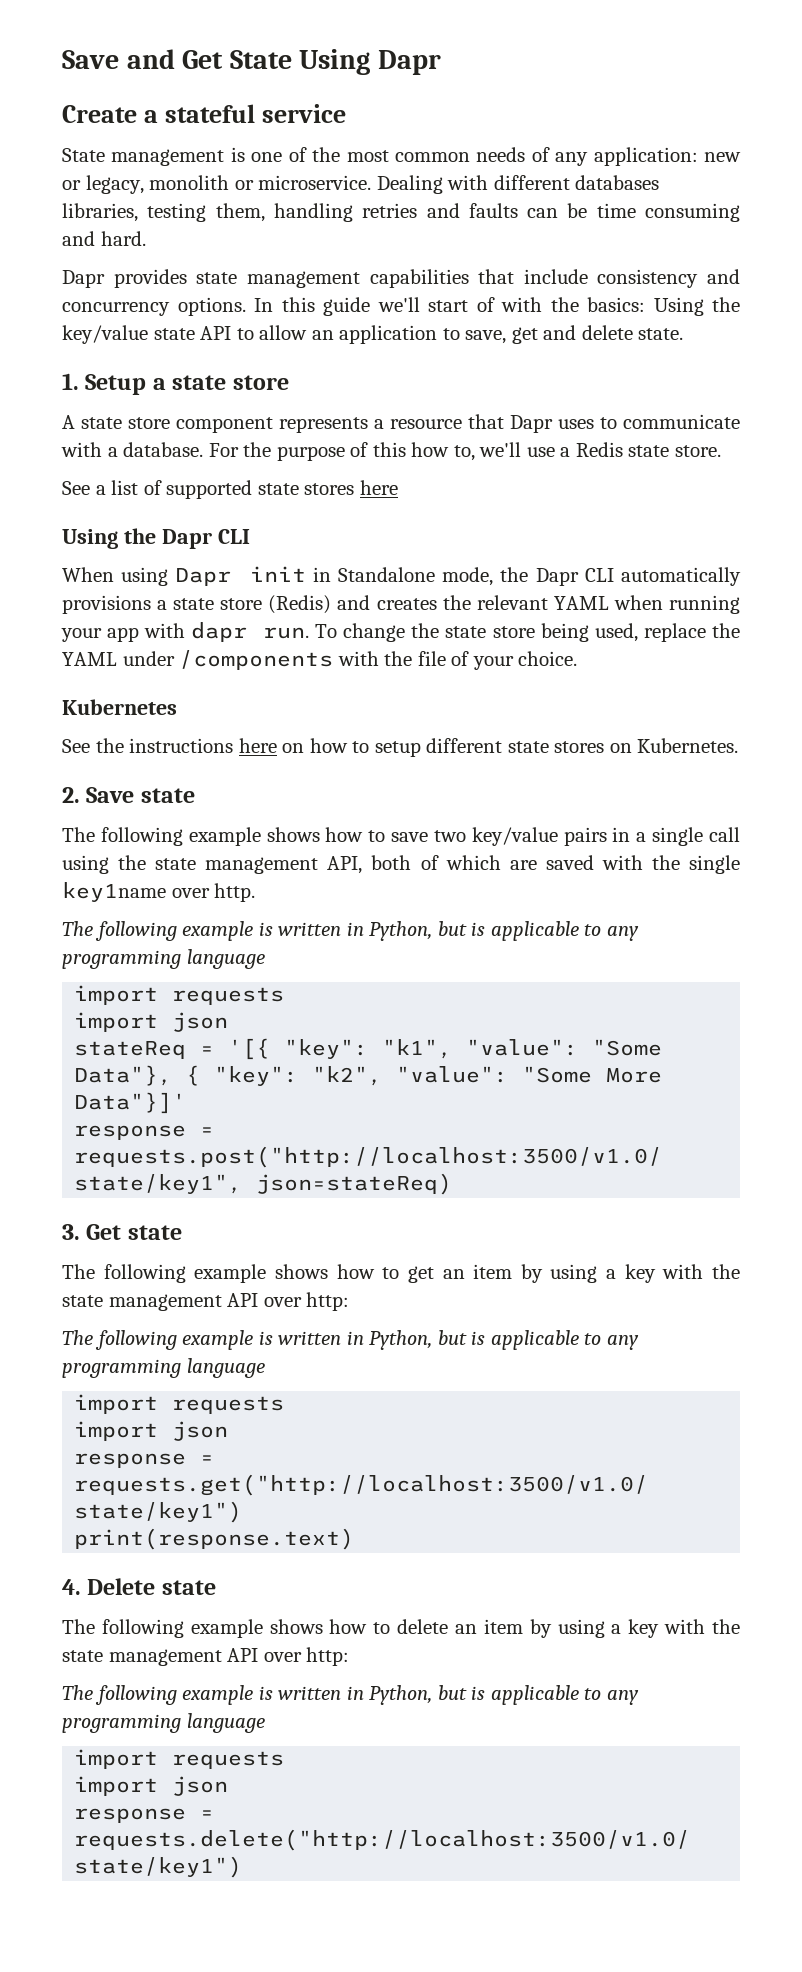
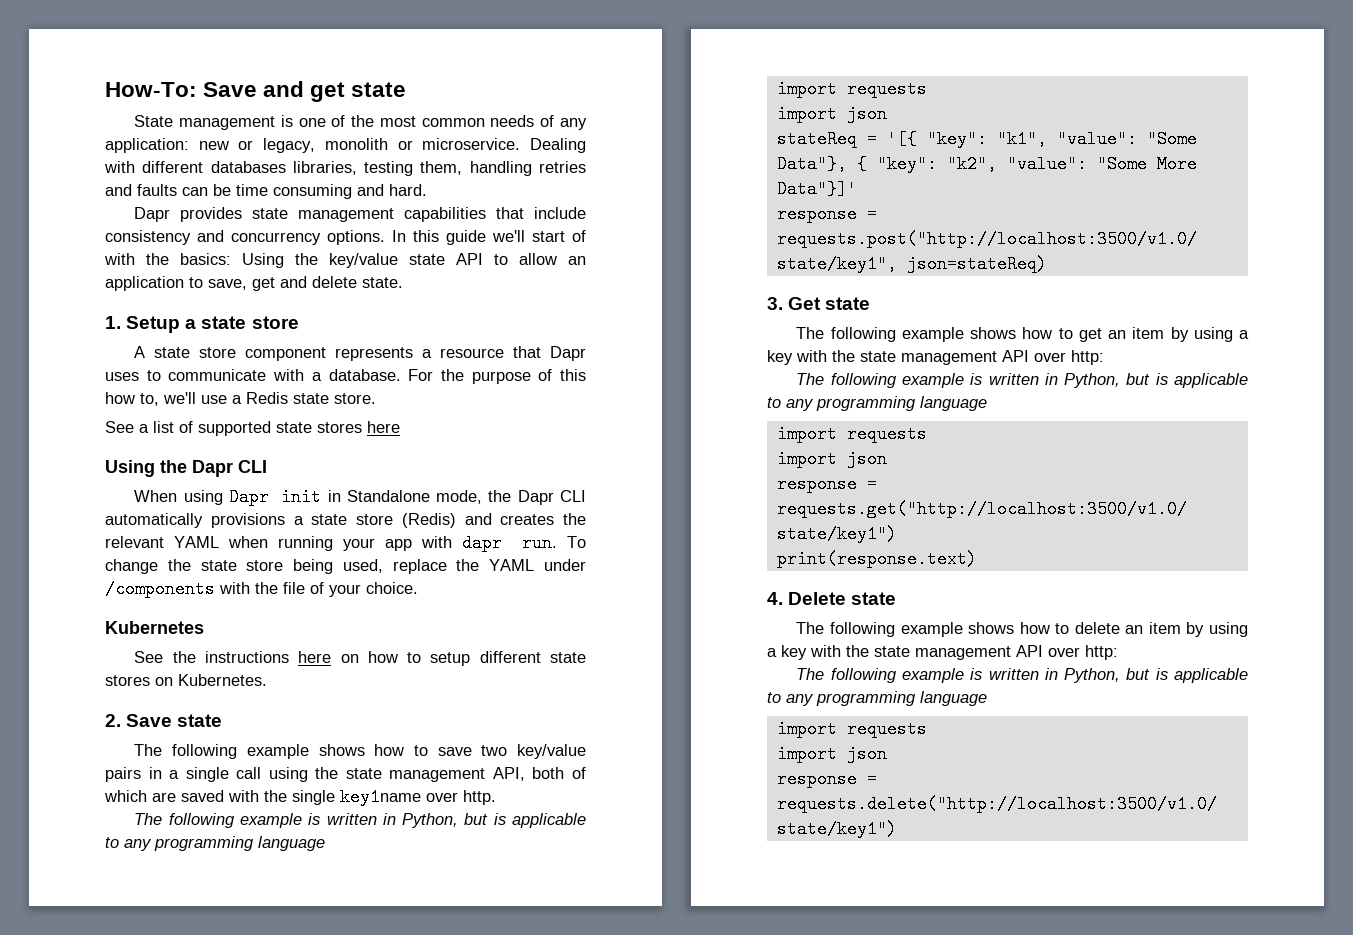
(62, 59) none -> [105,82,197,97] How-To:
[182,49,441,75] [62,104,347,123] Get State Using Dapr // Create a stateful service -> [310,82,407,102] get state

